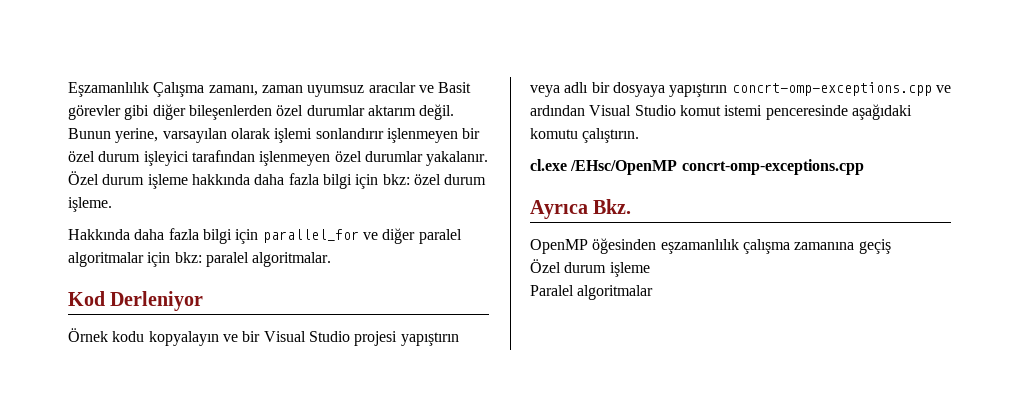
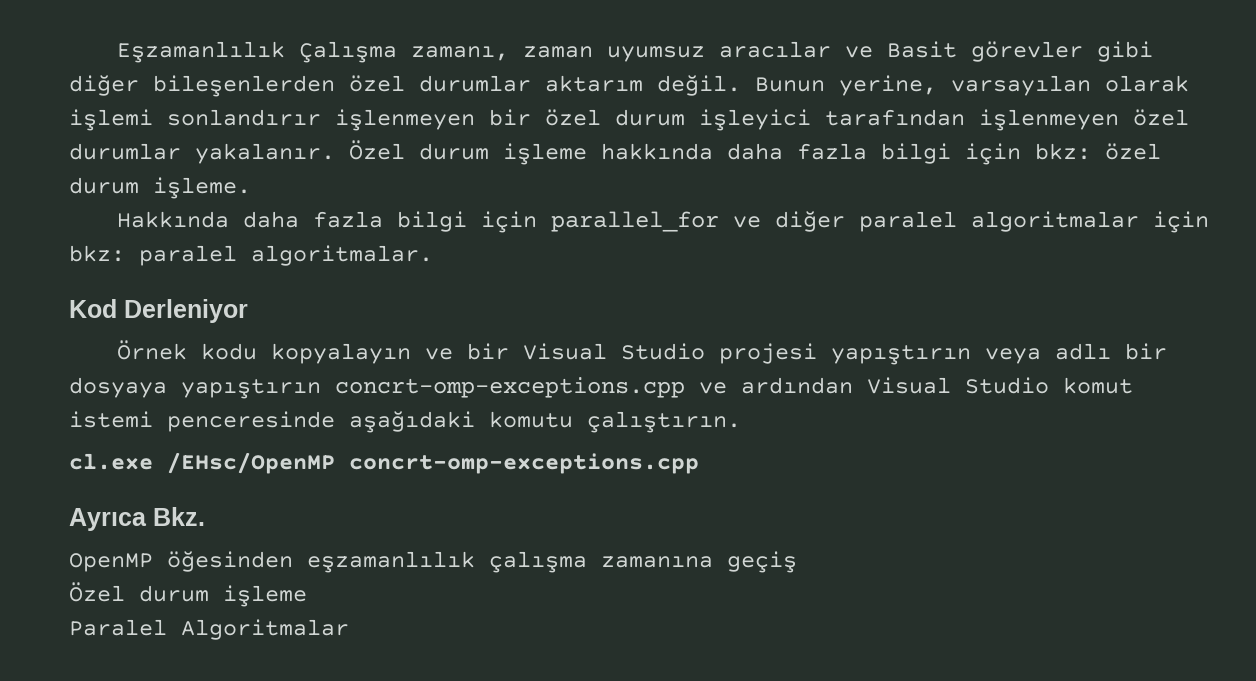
[577,285,654,300] algoritmalar -> [181,619,349,640] Algoritmalar

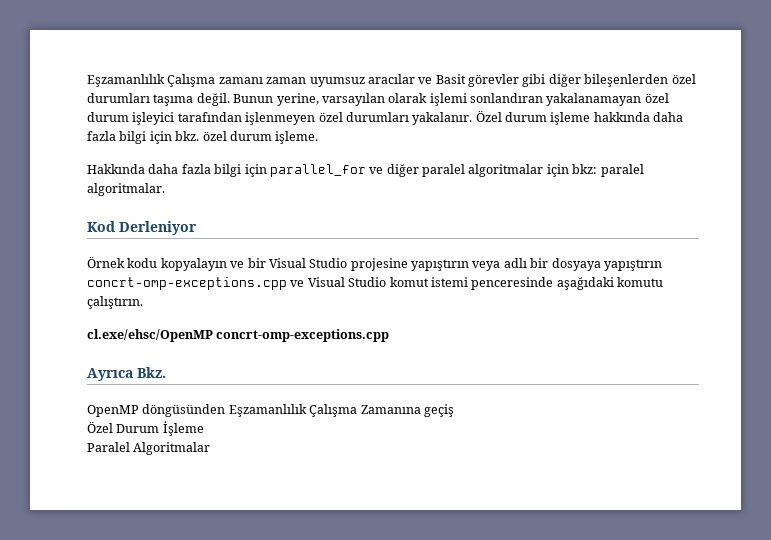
[116,41,509,63] Eşzamanlılık Çalışma zamanı, -> [87,74,263,87] Eşzamanlılık Çalışma zamanı
[419,75,643,92] durumlar aktarım -> [87,93,194,106] durumları taşıma
[167,109,531,131] sonlandırır işlenmeyen bir -> [470,93,642,106] sonlandıran yakalanamayan
[69,143,181,160] durumlar -> [345,112,409,122] durumları
[1035,143,1091,160] bkz: -> [175,131,200,141] bkz.
[718,343,817,364] projesi -> [350,258,408,271] projesine
[741,377,853,394] ardından -> (305, 283) none
[69,452,335,474] cl.exe /EHsc/OpenMP -> [87,329,213,342] cl.exe/ehsc/OpenMP
[167,551,713,573] öğesinden eşzamanlılık çalışma zamanına -> [142,404,421,417] döngüsünden Eşzamanlılık Çalışma Zamanına
[139,585,307,607] durum işleme -> [116,421,204,436] Durum İşleme

